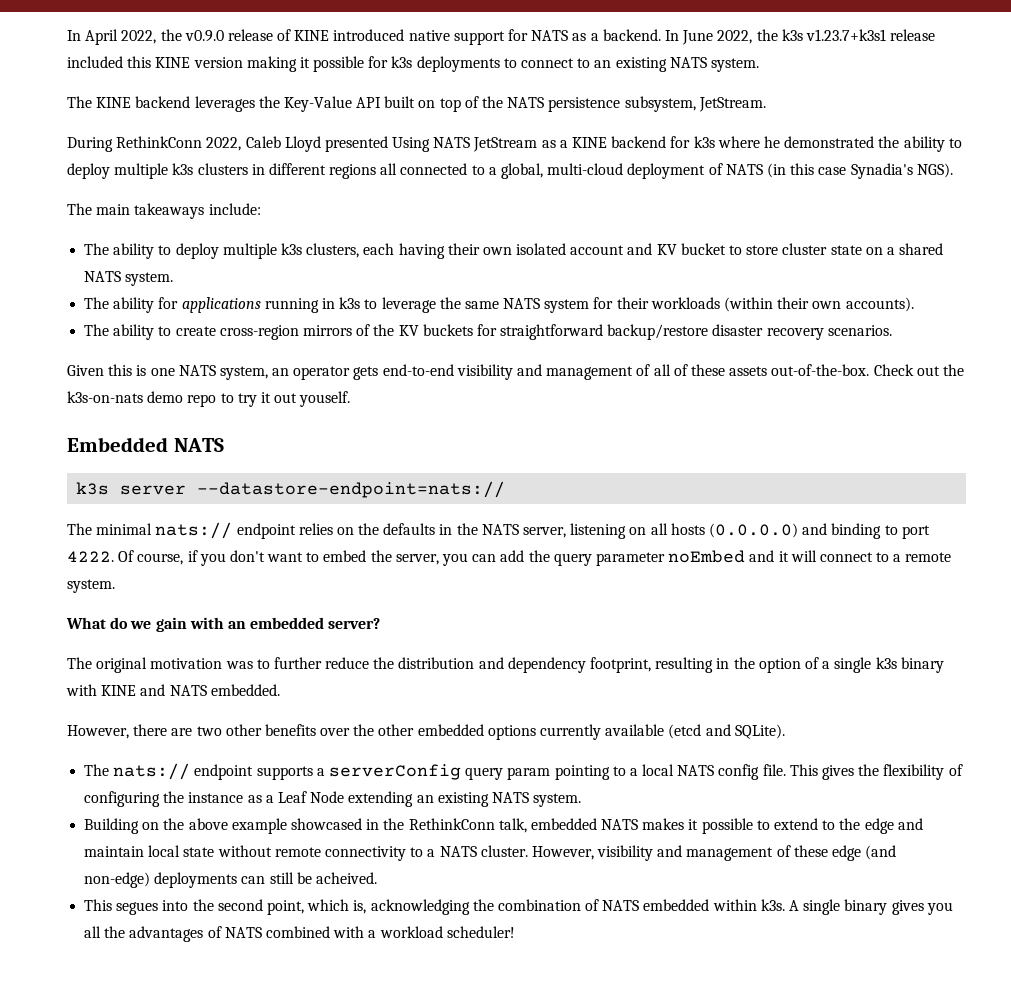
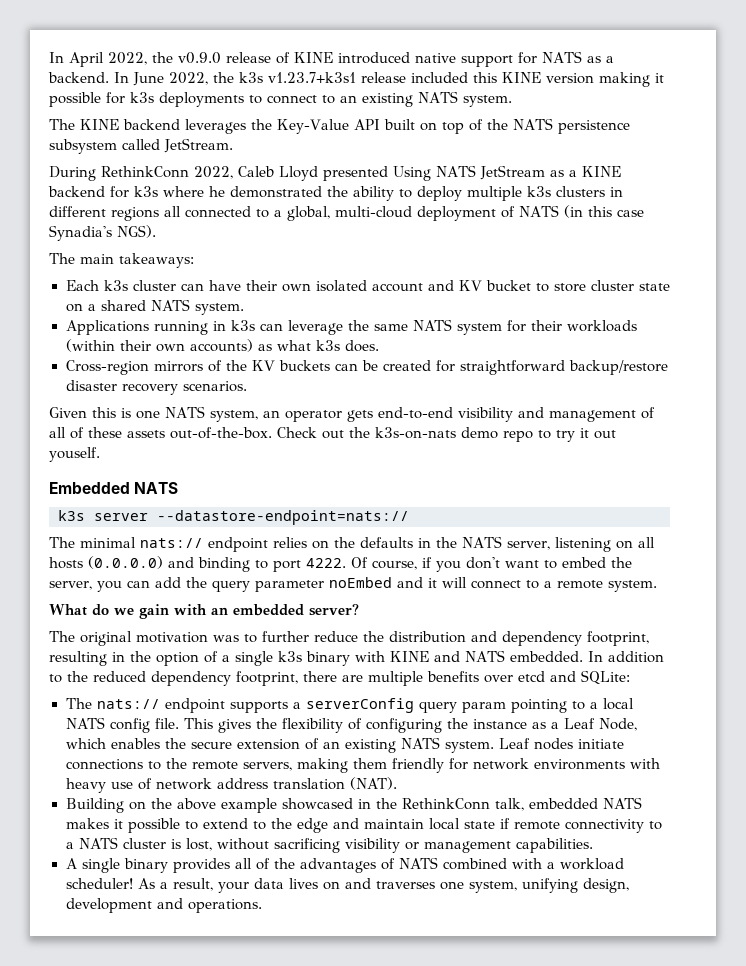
[624,96,696,112] subsystem, -> [49,139,160,154] subsystem called
[134,203,261,219] [84,243,445,259] takeaways include: // The ability to deploy multiple k3s clusters, each having -> [119,253,194,268] [65,280,241,291] takeaways: // Each k3s cluster can have
[84,297,261,313] The ability for applications -> [65,320,149,335] Applications
[364,299,378,309] to -> [259,323,283,331] can
[845,297,914,312] [84,324,299,340] accounts). // The ability to create cross-region -> [189,339,379,352] [65,360,149,375] accounts) as what k3s does. // Cross-region
(473, 330) none -> [334,360,431,371] can be created
[67,724,785,740] // However, there are two other benefits over the other embedded options currently available (etcd and SQLite). -> [587,651,664,663] [49,670,630,686] In addition to the reduced dependency footprint, there are multiple benefits over etcd and SQLite:
[310,791,582,807] Node extending an existing NATS system. -> [599,718,638,731] [65,737,625,753] [65,758,660,773] [65,777,398,793] Node, which enables the secure extension of an existing NATS system. Leaf nodes initiate connections to the remote servers, making them friendly for network environments with heavy use of network address translation (NAT).
[217,845,272,857] without -> [499,818,510,829] if
[480,845,897,861] [84,872,377,888] [84,899,953,915] [84,926,102,938] cluster. However, visibility and management of these edge (and non-edge) deployments can still be acheived. // This segues into the second point, which is, acknowledging the combination of NATS embedded within k3s. A single binary gives you all -> [123,838,594,853] [65,858,270,873] cluster is lost, without sacrificing visibility or management capabilities. // A single binary provides all of
(515, 932) none -> [137,878,629,893] [65,898,262,913] As a result, your data lives on and traverses one system, unifying design, development and operations.

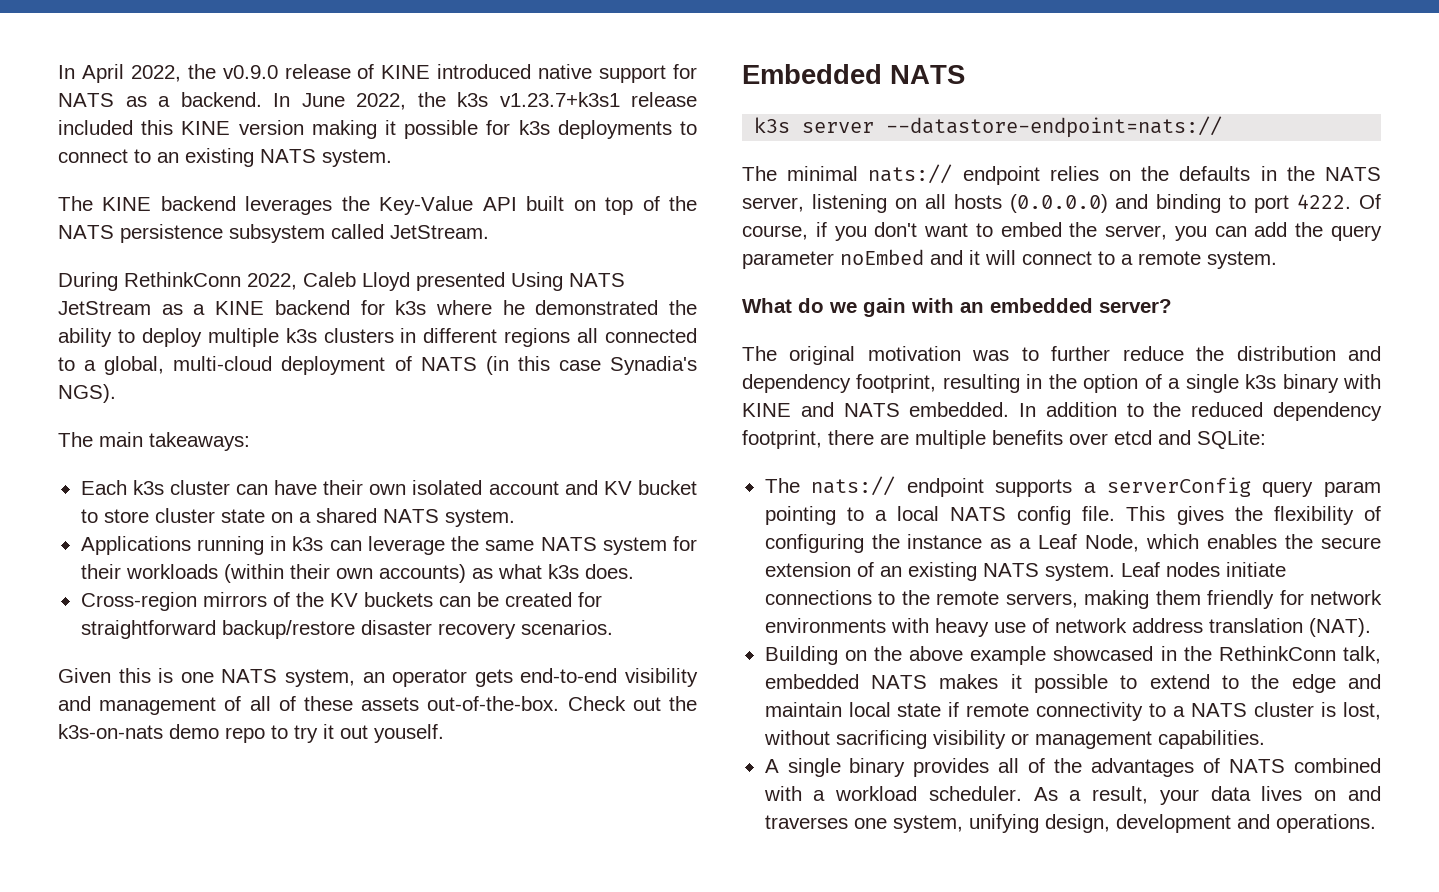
[65,878,133,889] scheduler! -> [928,786,1022,801] scheduler.

